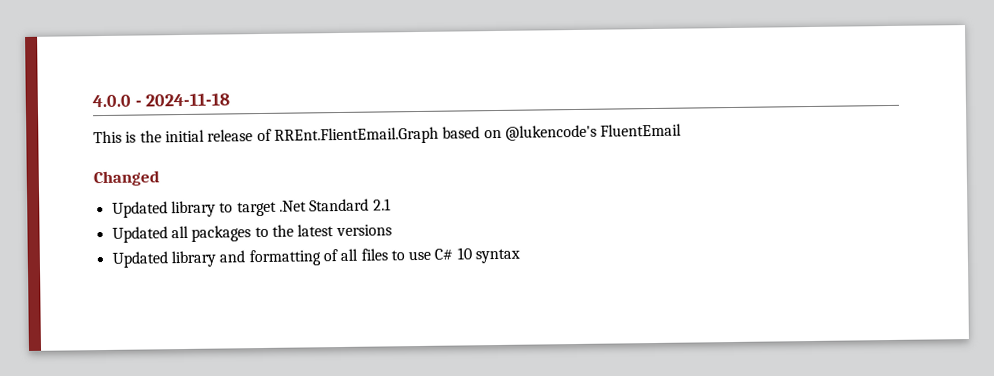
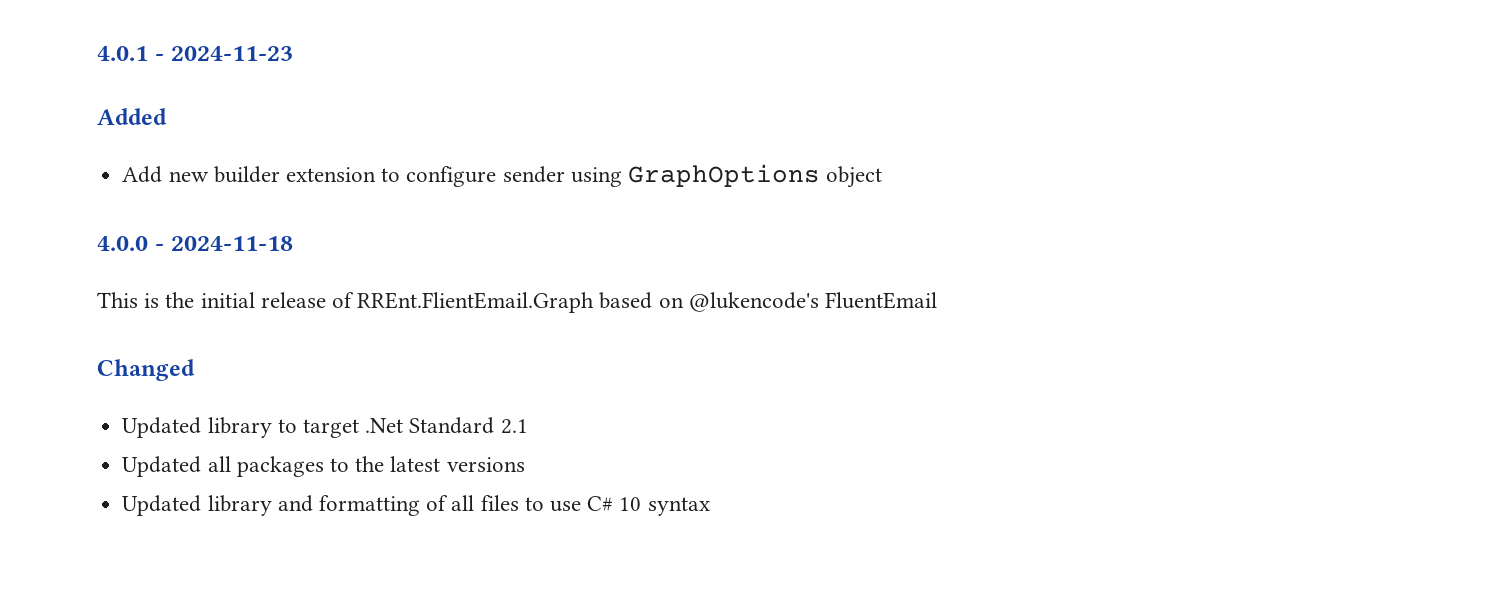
(92, 101) none -> [97,46,293,61] [97,108,167,125] [122,164,883,188] 4.0.1 - 2024-11-23 // Added // Add new builder extension to configure sender using GraphOptions object //

